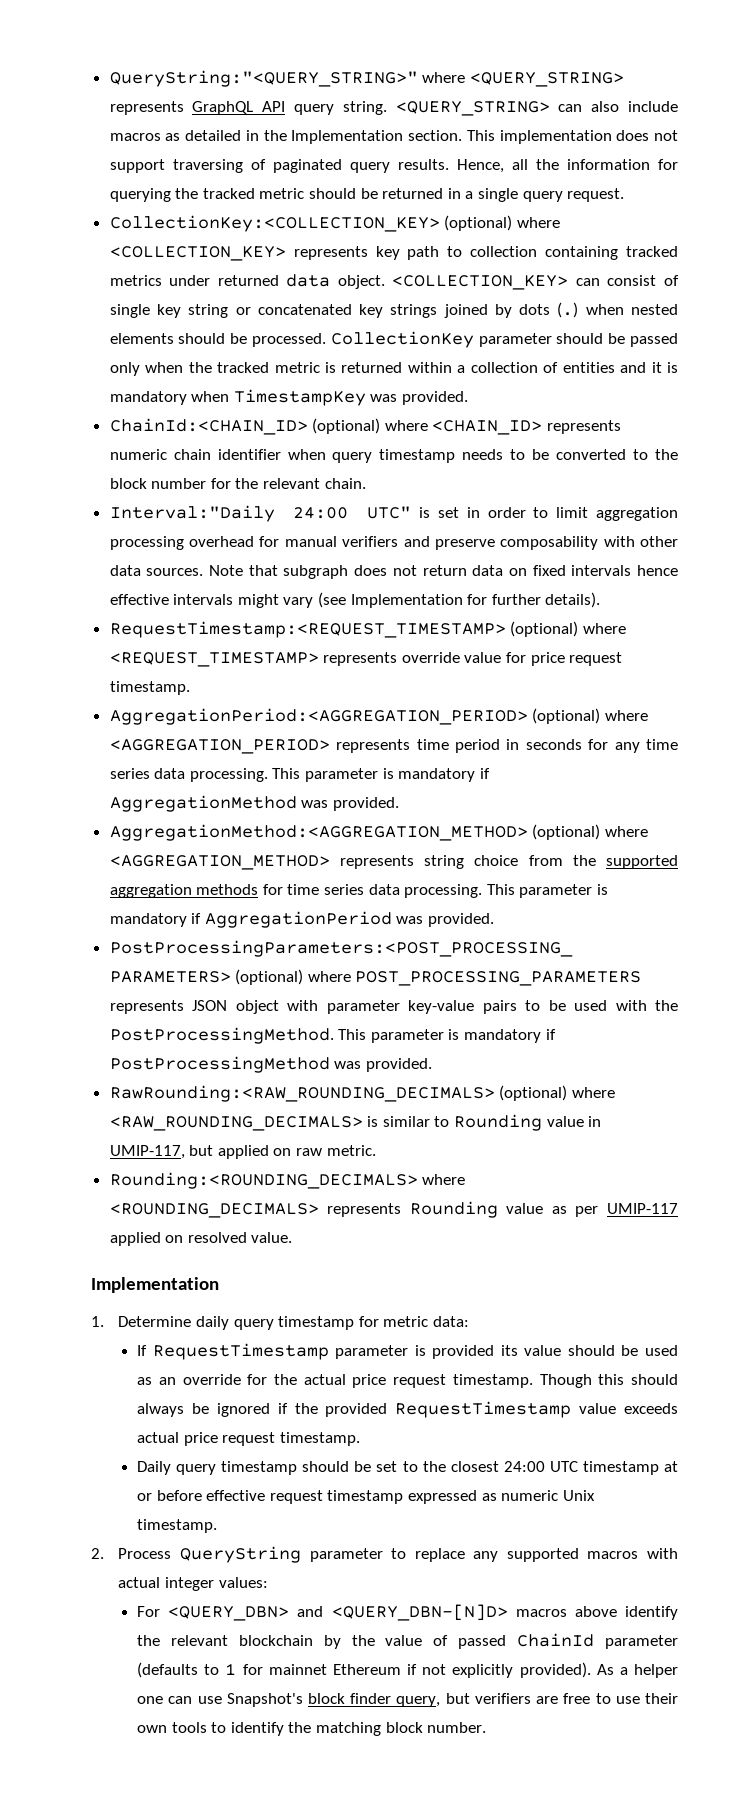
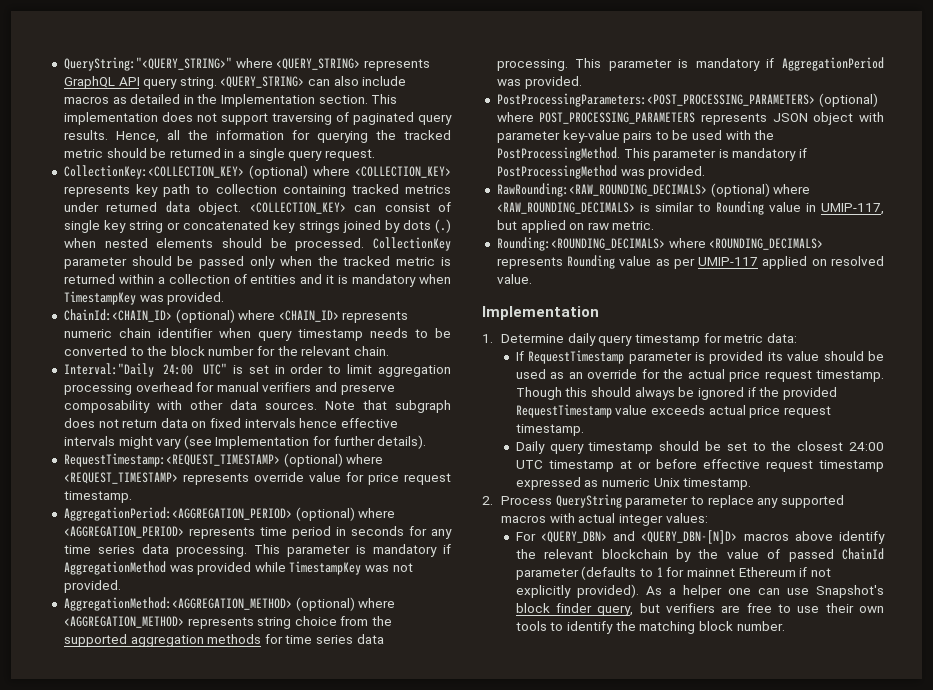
(329, 804) none -> [197,561,413,575] provided while TimestampKey was not

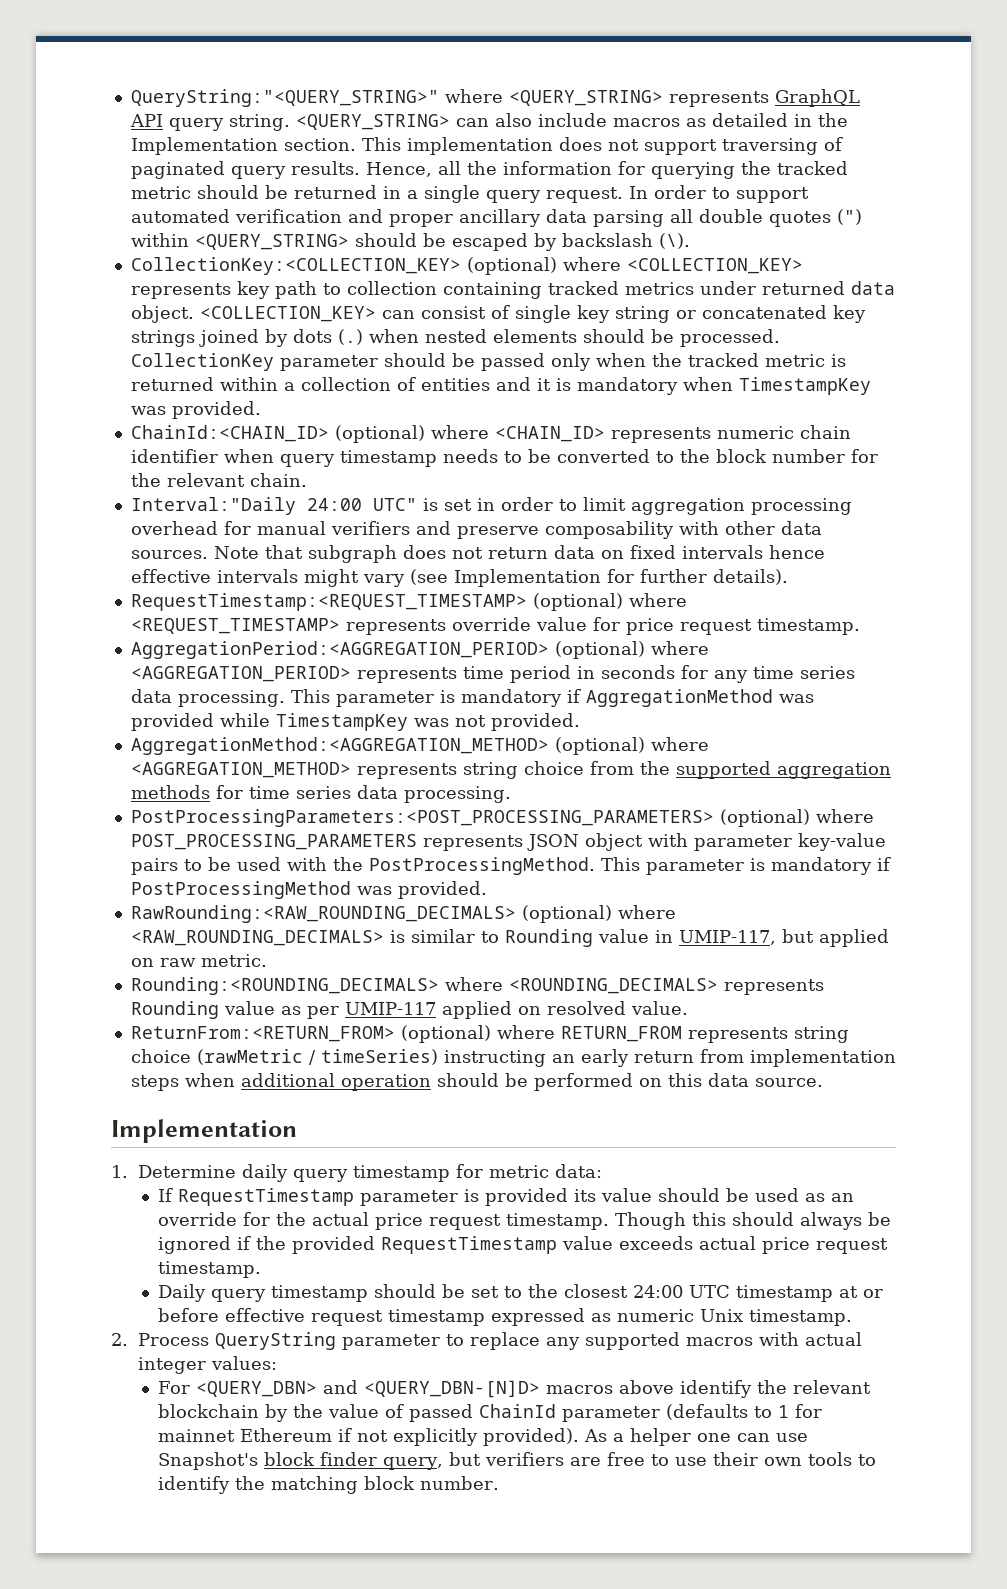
(376, 155) none -> [628,185,809,203] [130,209,862,227] [130,233,690,251] In order to support automated verification and proper ancillary data parsing all double quotes (") within <QUERY_STRING> should be escaped by backslash (\).
[575,57,884,71] [496,76,582,89] This parameter is mandatory if AggregationPeriod was provided. -> (511, 794) none
(532, 279) none -> [130,1025,849,1043] [130,1049,896,1067] [130,1073,823,1091] // ReturnFrom:<RETURN_FROM> (optional) where RETURN_FROM represents string choice (rawMetric / timeSeries) instructing an early return from implementation steps when additional operation should be performed on this data source.

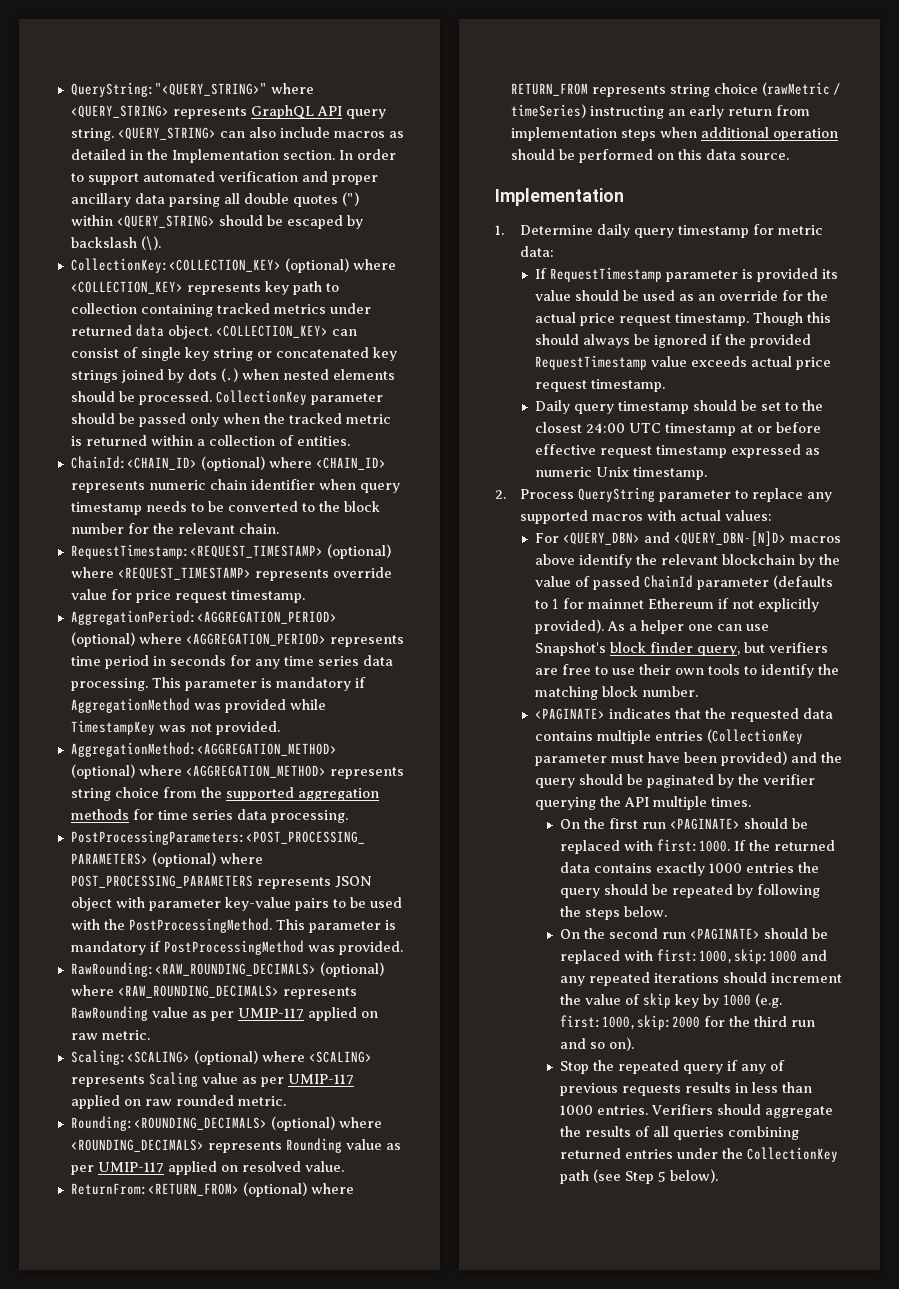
[361,137,843,155] [130,161,848,179] [130,185,623,203] This implementation does not support traversing of paginated query results. Hence, all the information for querying the tracked metric should be returned in a single query request. -> (335, 155) none
[420,377,871,395] [130,401,261,419] entities and it is mandatory when TimestampKey was provided. -> [296,436,350,446] entities.
[130,497,852,515] [130,521,822,539] [130,545,825,563] [130,569,788,587] // Interval:"Daily 24:00 UTC" is set in order to limit aggregation processing overhead for manual verifiers and preserve composability with other data sources. Note that subgraph does not return data on fixed intervals hence effective intervals might vary (see Implementation for further details). -> (279, 528) none
[389,929,889,947] [130,958,196,967] is similar to Rounding value in UMIP-117, but applied on raw -> [282,987,357,999] [70,1006,378,1021] [70,1030,150,1040] [70,1050,372,1065] [70,1072,354,1087] [70,1095,234,1109] represents RawRounding value as per UMIP-117 applied on raw metric. // Scaling:<SCALING> (optional) where <SCALING> represents Scaling value as per UMIP-117 applied on raw rounded
(439, 986) none -> [270,1116,335,1131] (optional)
[138,1357,207,1374] integer -> (721, 515) none
(500, 1483) none -> [535,708,834,722] [535,729,804,744] [535,751,843,766] [535,774,816,788] [535,796,752,810] [560,818,809,830] [560,839,836,854] [560,862,820,876] [560,884,821,898] [560,906,668,920] [560,928,829,940] [560,949,828,964] [560,972,843,986] [560,993,783,1008] [560,1015,816,1030] [560,1037,635,1051] [560,1060,786,1074] [560,1082,813,1096] [560,1104,834,1118] [560,1126,800,1140] [560,1147,839,1162] [560,1169,719,1184] // <PAGINATE> indicates that the requested data contains multiple entries (CollectionKey parameter must have been provided) and the query should be paginated by the verifier querying the API multiple times. // On the first run <PAGINATE> should be replaced with first:1000. If the returned data contains exactly 1000 entries the query should be repeated by following the steps below. // On the second run <PAGINATE> should be replaced with first:1000,skip:1000 and any repeated iterations should increment the value of skip key by 1000 (e.g. first:1000,skip:2000 for the third run and so on). // Stop the repeated query if any of previous requests results in less than 1000 entries. Verifiers should aggregate the results of all queries combining returned entries under the CollectionKey path (see Step 5 below).

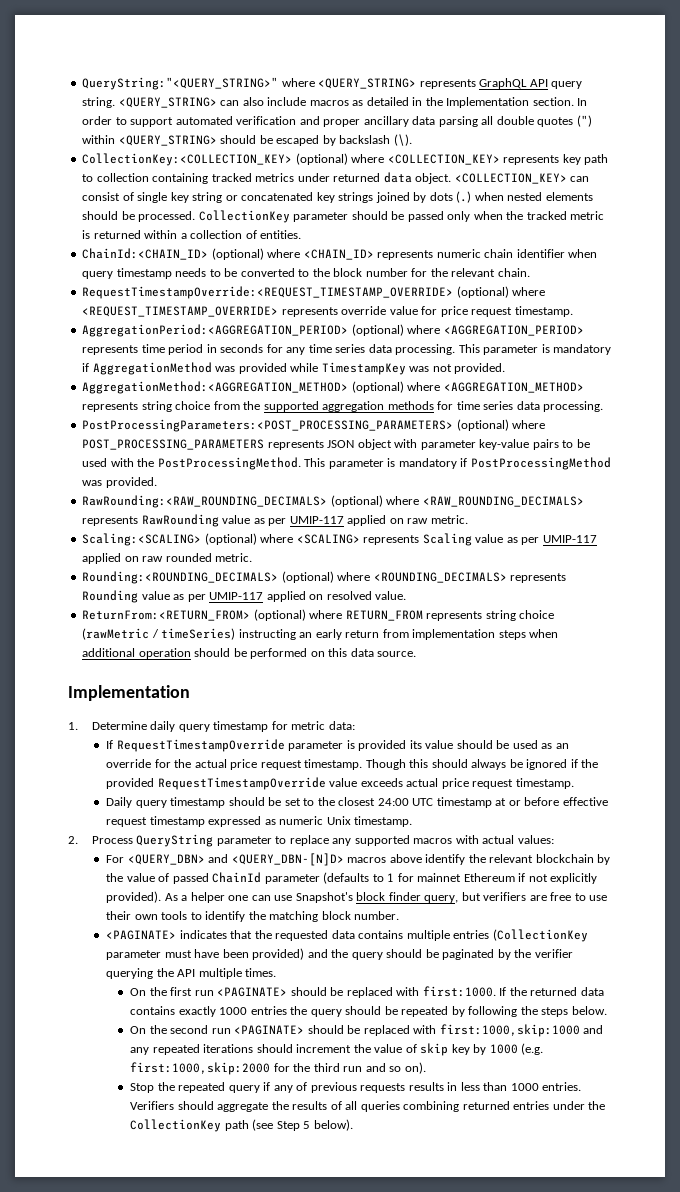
[70,544,391,559] [70,567,251,580] RequestTimestamp:<REQUEST_TIMESTAMP> (optional) where <REQUEST_TIMESTAMP> -> [82,286,546,299] [82,306,279,317] RequestTimestampOverride:<REQUEST_TIMESTAMP_OVERRIDE> (optional) where <REQUEST_TIMESTAMP_OVERRIDE>
[550,267,663,282] RequestTimestamp -> [116,739,285,752] RequestTimestampOverride
[535,355,648,370] RequestTimestamp -> [157,777,326,790] RequestTimestampOverride

